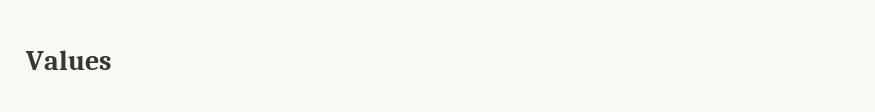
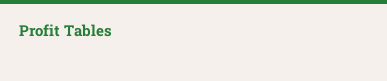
[25,50,111,70] Values -> [19,24,113,37] Profit Tables

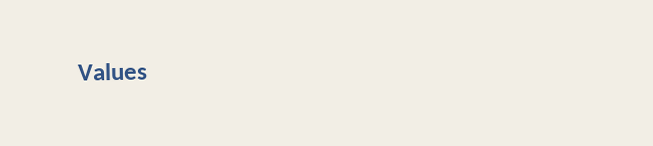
[19,24,113,37] Profit Tables -> [77,62,148,81] Values

